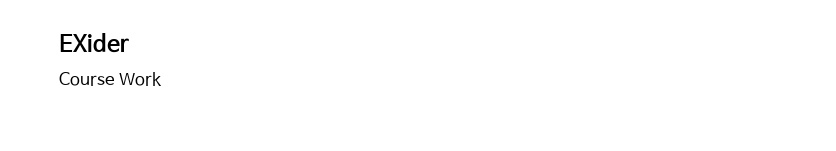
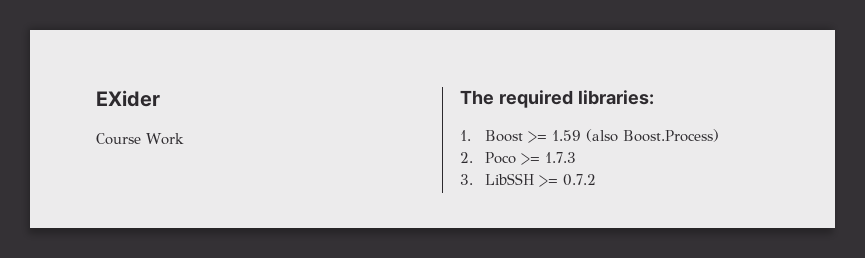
(163, 79) none -> [460,90,654,108] [460,129,719,143] [460,152,576,165] [460,173,596,187] // The required libraries: // 1. Boost >= 1.59 (also Boost.Process) // 2. Poco >= 1.7.3 // 3. LibSSH >= 0.7.2

